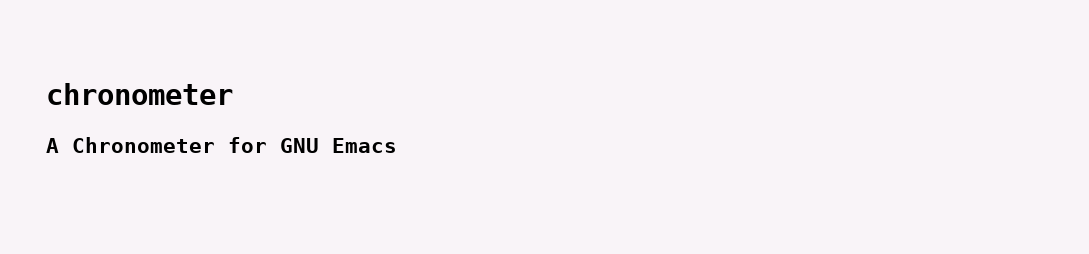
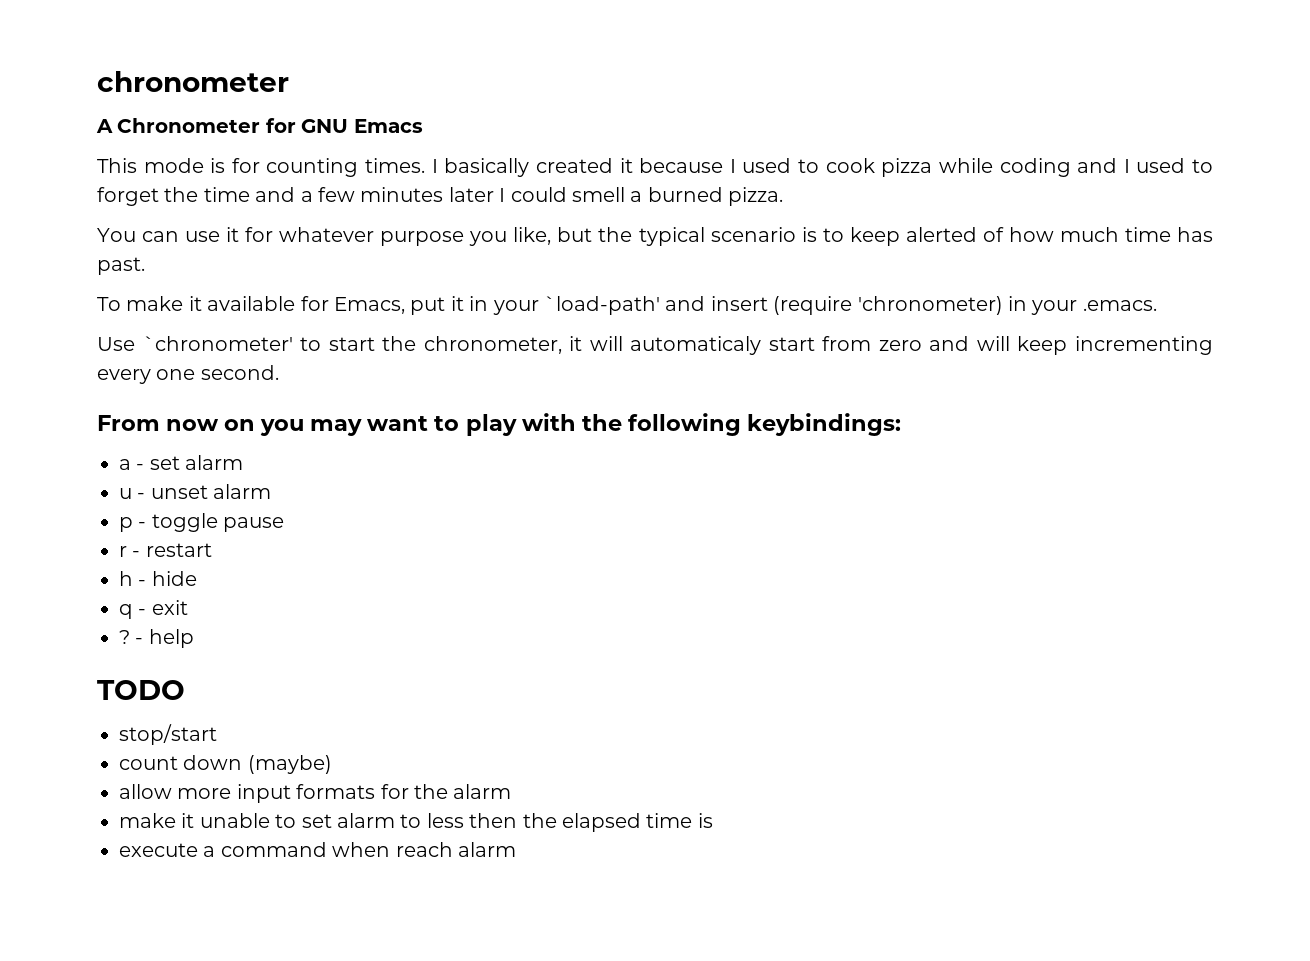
(397, 145) none -> [97,158,1213,177] [97,187,784,206] [97,227,1213,246] [97,257,145,275] [97,296,1157,315] [97,336,1213,355] [97,365,279,384] [97,413,901,436] [119,455,244,470] [119,484,272,499] [119,513,285,532] [119,543,212,557] [119,571,197,586] [119,600,188,619] [119,629,194,648] [97,680,185,700] [119,724,217,745] [119,755,332,774] [119,784,512,803] [119,813,713,832] [119,842,516,857] // This mode is for counting times. I basically created it because I used to cook pizza while coding and I used to forget the time and a few minutes later I could smell a burned pizza. // You can use it for whatever purpose you like, but the typical scenario is to keep alerted of how much time has past. // To make it available for Emacs, put it in your `load-path' and insert (require 'chronometer) in your .emacs. // Use `chronometer' to start the chronometer, it will automaticaly start from zero and will keep incrementing every one second. // From now on you may want to play with the following keybindings: // a - set alarm // u - unset alarm // p - toggle pause // r - restart // h - hide // q - exit // ? - help // TODO // stop/start // count down (maybe) // allow more input formats for the alarm // make it unable to set alarm to less then the elapsed time is // execute a command when reach alarm

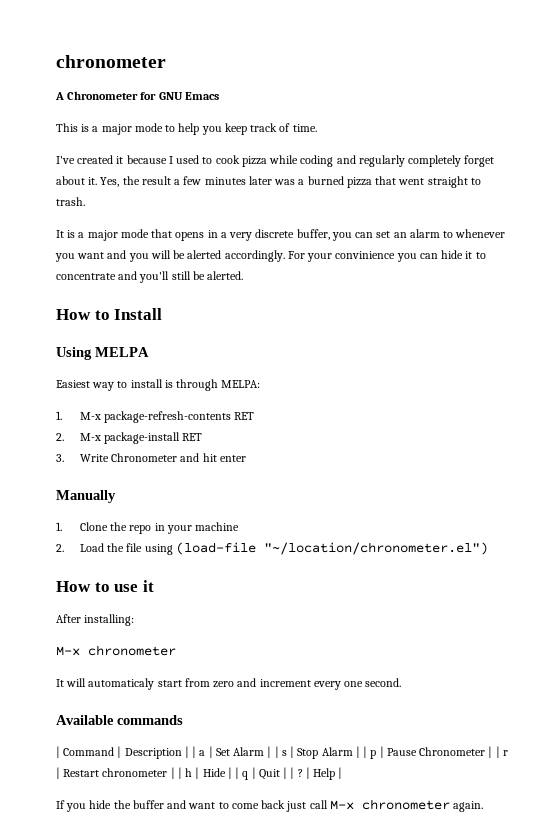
[143,158,530,177] mode is for counting times. I basically -> [81,123,317,135] [56,156,75,164] is a major mode to help you keep track of time. // I've
[1123,158,1213,173] [97,187,784,206] [97,227,1213,246] [97,257,145,275] [97,296,1157,315] [97,336,583,354] I used to forget the time and a few minutes later I could smell a burned pizza. // You can use it for whatever purpose you like, but the typical scenario is to keep alerted of how much time has past. // To make it available for Emacs, put it in your `load-path' and insert (require 'chronometer) in your .emacs. // Use `chronometer' to start the chronometer, it -> [358,155,495,167] [56,176,481,188] [56,197,85,206] [56,229,506,241] [55,250,486,262] [56,271,244,283] [56,308,163,320] [56,347,149,360] [56,379,261,391] [56,411,255,423] [56,432,203,444] [56,453,246,462] [56,490,116,503] [56,522,240,534] [56,542,488,555] [56,580,154,592] [56,614,135,626] [56,645,176,656] [56,679,64,687] regularly completely forget about it. Yes, the result a few minutes later was a burned pizza that went straight to trash. // It is a major mode that opens in a very discrete buffer, you can set an alarm to whenever you want and you will be alerted accordingly. For your convinience you can hide it to concentrate and you'll still be alerted. // How to Install // Using MELPA // Easiest way to install is through MELPA: // 1. M-x package-refresh-contents RET // 2. M-x package-install RET // 3. Write Chronometer and hit enter // Manually // 1. Clone the repo in your machine // 2. Load the file using (load-file "~/location/chronometer.el") // How to use it // After installing: // M-x chronometer // It
[976,336,1213,355] will keep incrementing -> [259,679,311,687] increment
[97,413,901,436] [119,455,244,470] [119,484,272,499] [119,513,285,532] [119,543,212,557] [119,571,197,586] [119,600,188,619] [119,629,194,648] [97,680,185,700] [119,724,217,745] [119,755,332,774] [119,784,512,803] [119,813,713,832] [119,842,516,857] From now on you may want to play with the following keybindings: // a - set alarm // u - unset alarm // p - toggle pause // r - restart // h - hide // q - exit // ? - help // TODO // stop/start // count down (maybe) // allow more input formats for the alarm // make it unable to set alarm to less then the elapsed time is // execute a command when reach alarm -> [56,715,183,725] [56,746,508,759] [56,767,343,780] [56,799,484,812] Available commands // | Command | Description | | a | Set Alarm | | s | Stop Alarm | | p | Pause Chronometer | | r | Restart chronometer | | h | Hide | | q | Quit | | ? | Help | // If you hide the buffer and want to come back just call M-x chronometer again.

